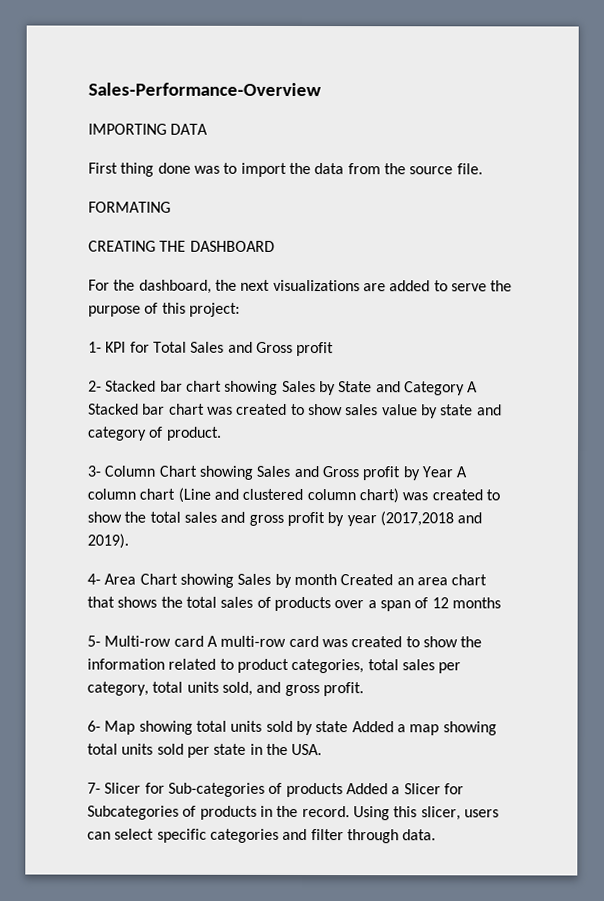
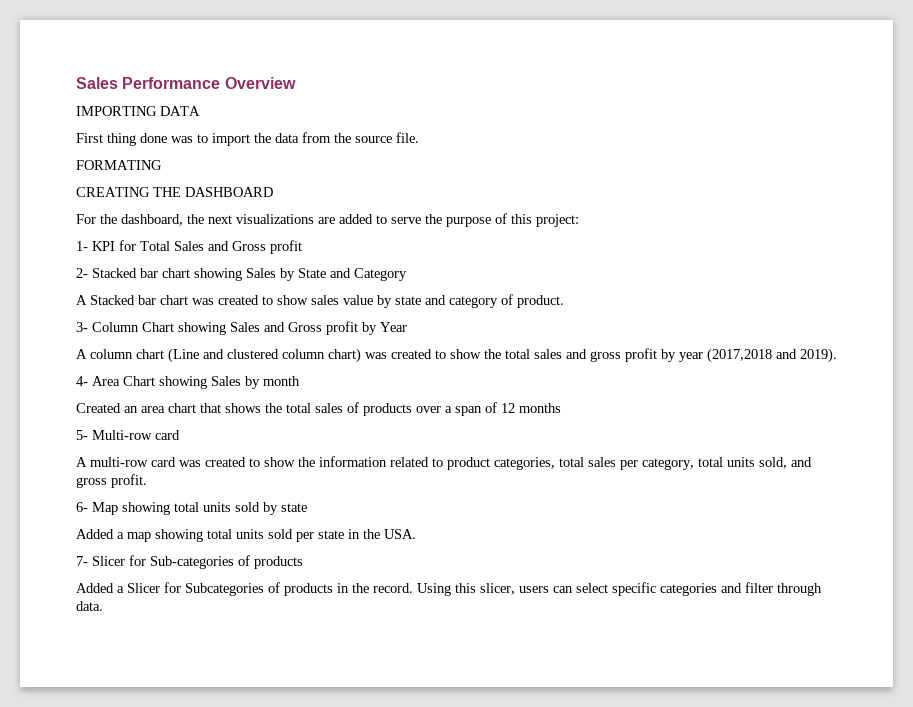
[88,82,322,97] Sales-Performance-Overview -> [76,77,296,89] Sales Performance Overview
(465, 388) none -> (407, 274) //
(453, 472) none -> (407, 327) //
(337, 579) none -> (300, 381) //
(204, 641) none -> (180, 435) //
(349, 727) none -> (307, 507) //
(343, 790) none -> (303, 562) //

